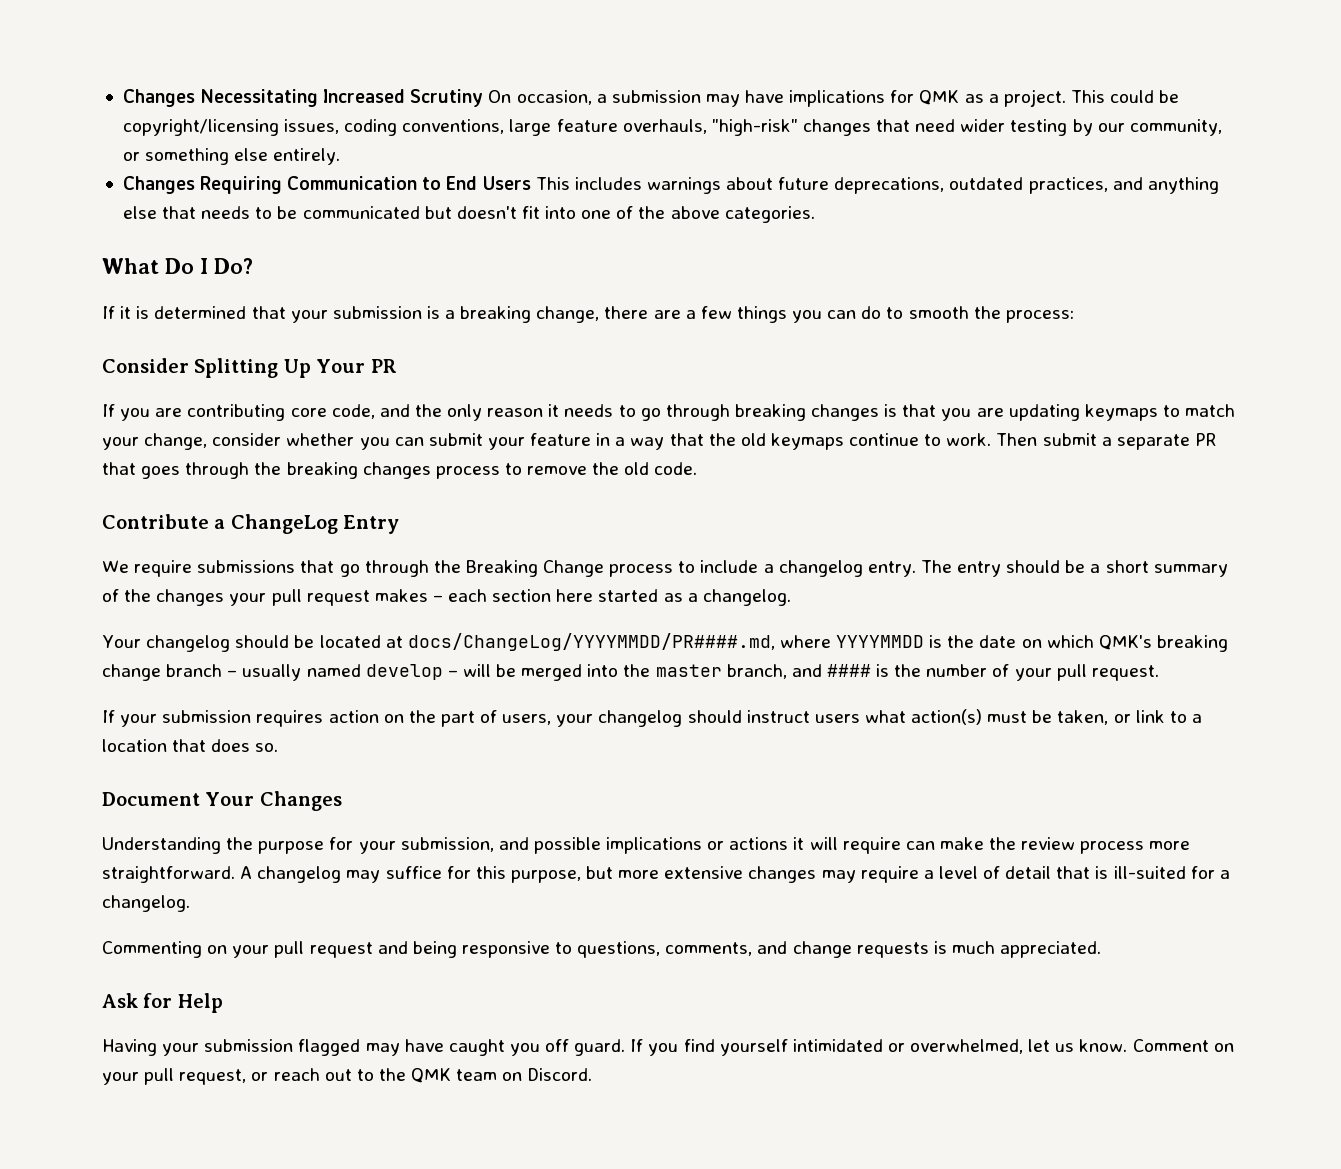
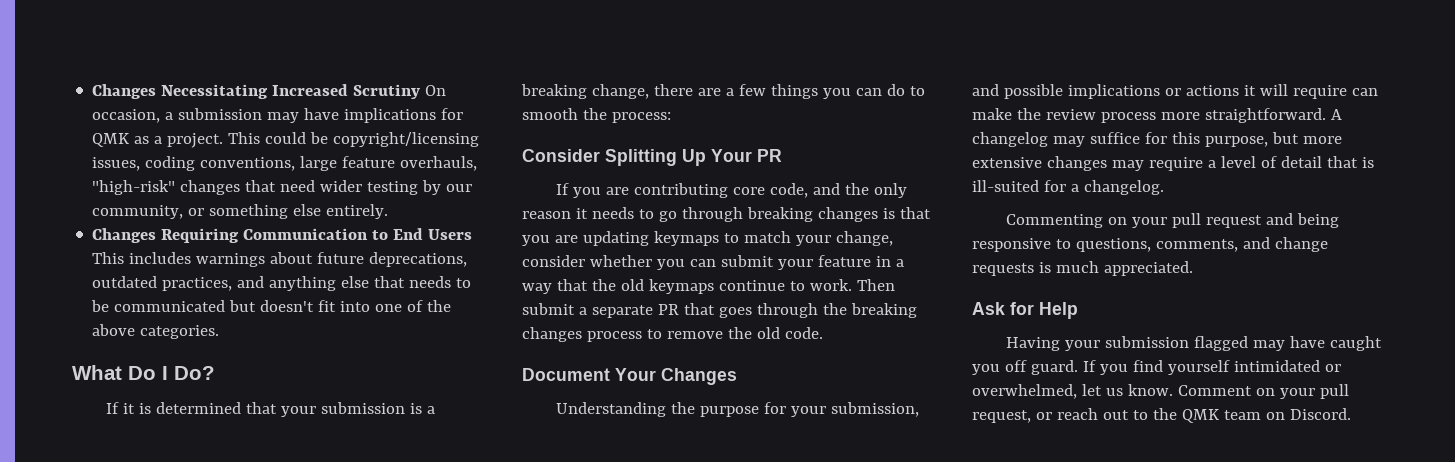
[102,514,400,534] [102,560,1228,577] [102,589,791,606] [102,633,1228,652] [102,664,1159,681] [102,709,1202,727] [102,739,279,752] // Contribute a ChangeLog Entry // We require submissions that go through the Breaking Change process to include a changelog entry. The entry should be a short summary of the changes your pull request makes – each section here started as a changelog. // Your changelog should be located at docs/ChangeLog/YYYYMMDD/PR####.md, where YYYYMMDD is the date on which QMK's breaking change branch – usually named develop – will be merged into the master branch, and #### is the number of your pull request. // If your submission requires action on the part of users, your changelog should instruct users what action(s) must be taken, or link to a location that does so. -> (823, 333) none

